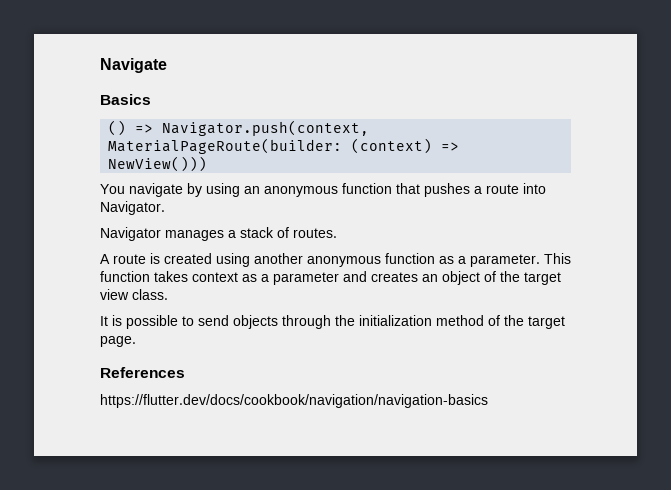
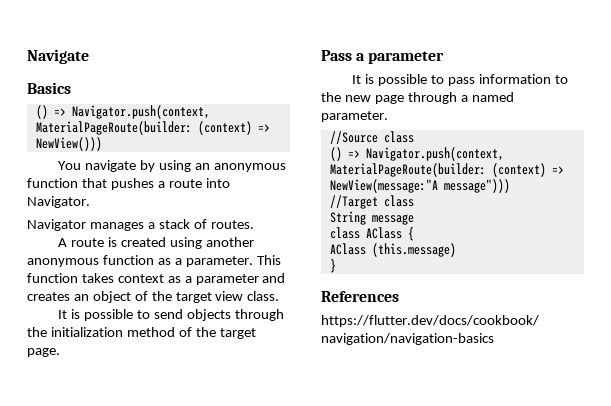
(136, 341) none -> [321,50,445,64] [352,74,568,86] [321,92,514,104] [321,111,388,122] [329,131,414,144] [329,147,504,161] [329,163,564,177] [329,179,510,193] [329,195,414,209] [329,211,414,225] [329,227,414,241] [329,243,456,257] [329,259,336,273] // Pass a parameter // It is possible to pass information to the new page through a named parameter. // //Source class // () => Navigator.push(context, MaterialPageRoute(builder: (context) => NewView(message:"A message"))) // //Target class // String message // class AClass { // AClass (this.message) // }

